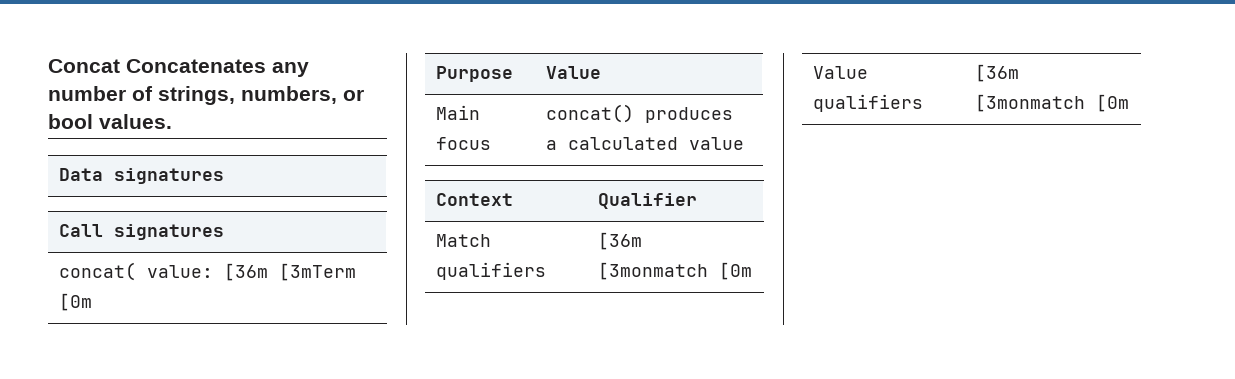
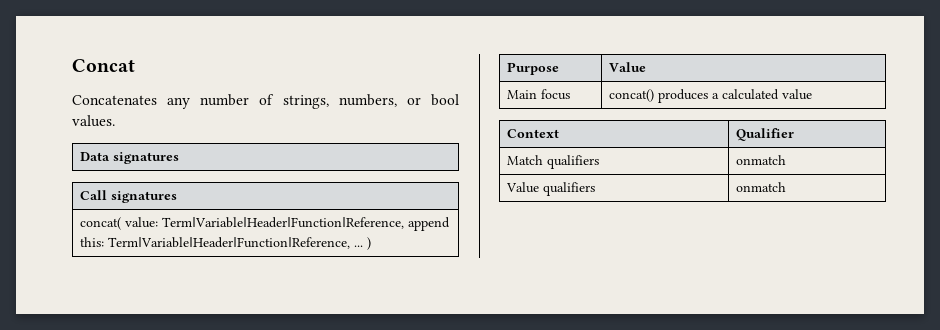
(120, 66) none -> (135, 65) //
[224,263,357,281] [59,293,93,311] [36m [3mTerm [0m -> [162,217,451,231] [80,237,372,250] TermǁVariableǁHeaderǁFunctionǁReference, append this: TermǁVariableǁHeaderǁFunctionǁReference, ... )
[598,232,643,250] [598,262,753,280] [36m [3monmatch [0m -> [736,155,787,165] onmatch
[975,64,1020,82] [975,94,1130,112] [36m [3monmatch [0m -> [736,182,787,192] onmatch

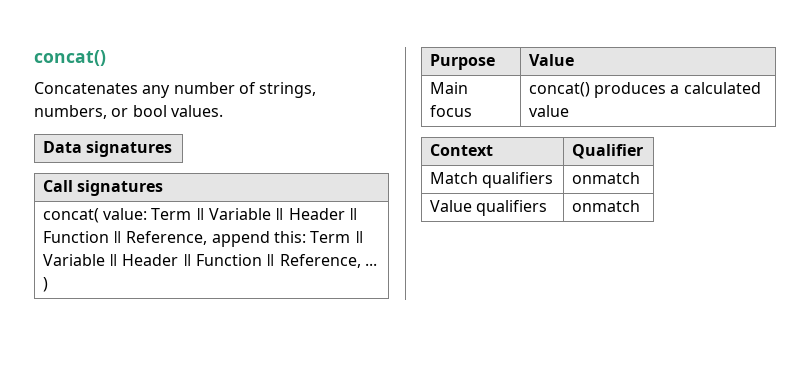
[72,59,135,72] Concat -> [34,50,106,66] concat()
[162,217,451,231] [80,237,351,249] TermǁVariableǁHeaderǁFunctionǁReference, append this: TermǁVariableǁHeaderǁFunctionǁReference, -> [151,208,358,220] [42,231,364,247] [42,254,361,268] Term ǁ Variable ǁ Header ǁ Function ǁ Reference, append this: Term ǁ Variable ǁ Header ǁ Function ǁ Reference,

